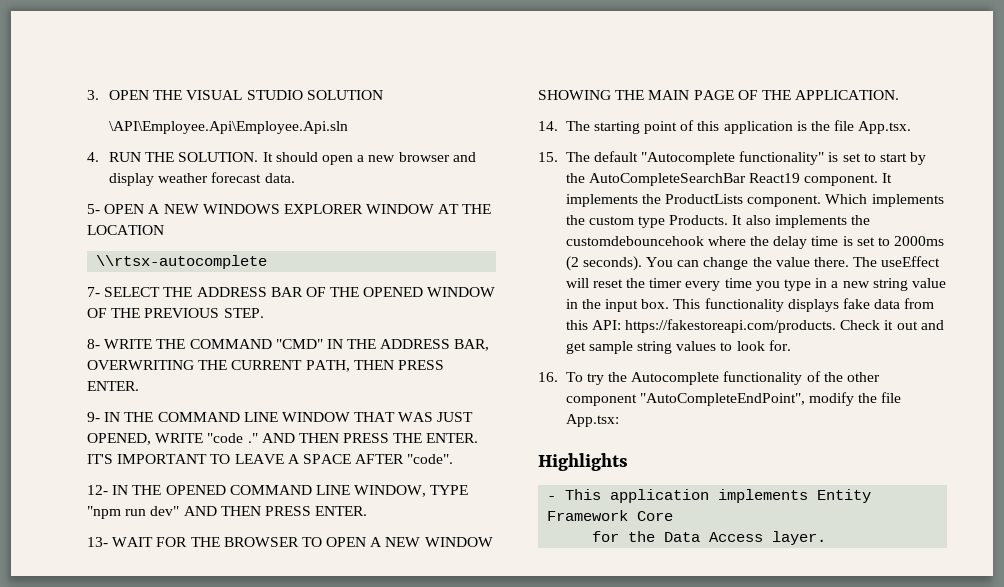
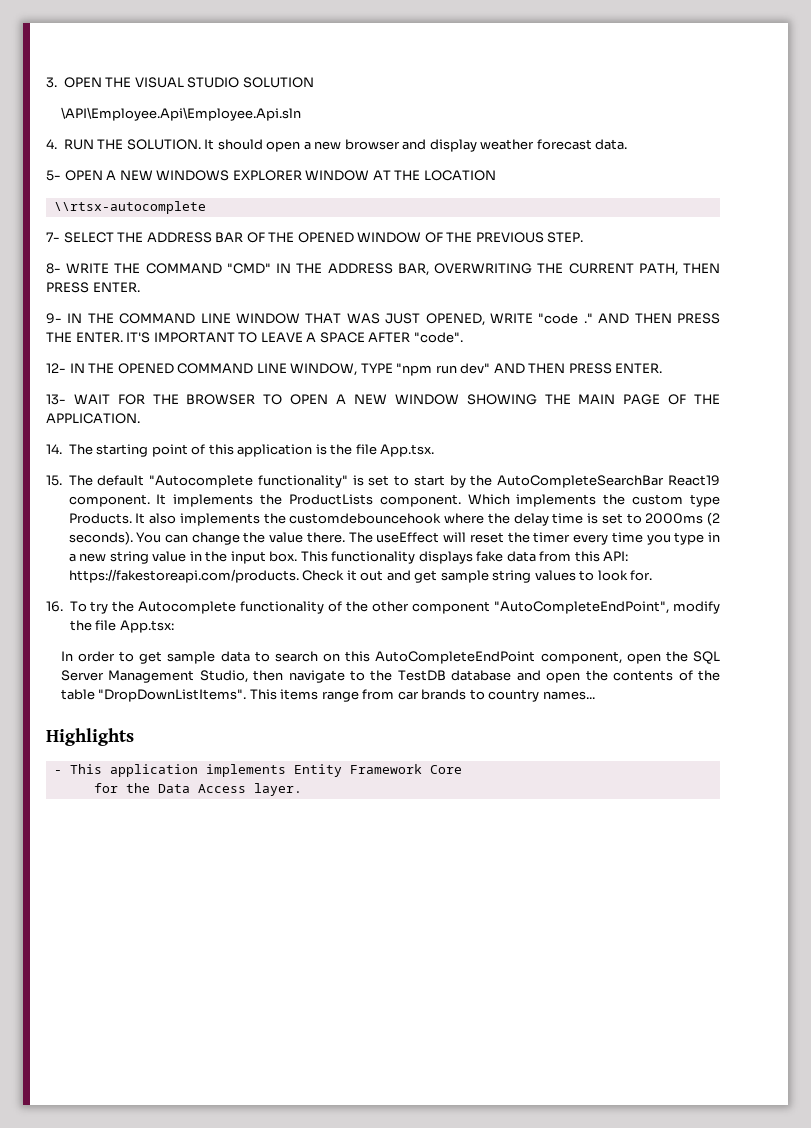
(619, 420) none -> [60,651,720,664] [60,670,721,683] [60,689,595,702] // In order to get sample data to search on this AutoCompleteEndPoint component, open the SQL Server Management Studio, then navigate to the TestDB database and open the contents of the table "DropDownListItems". This items range from car brands to country names...

